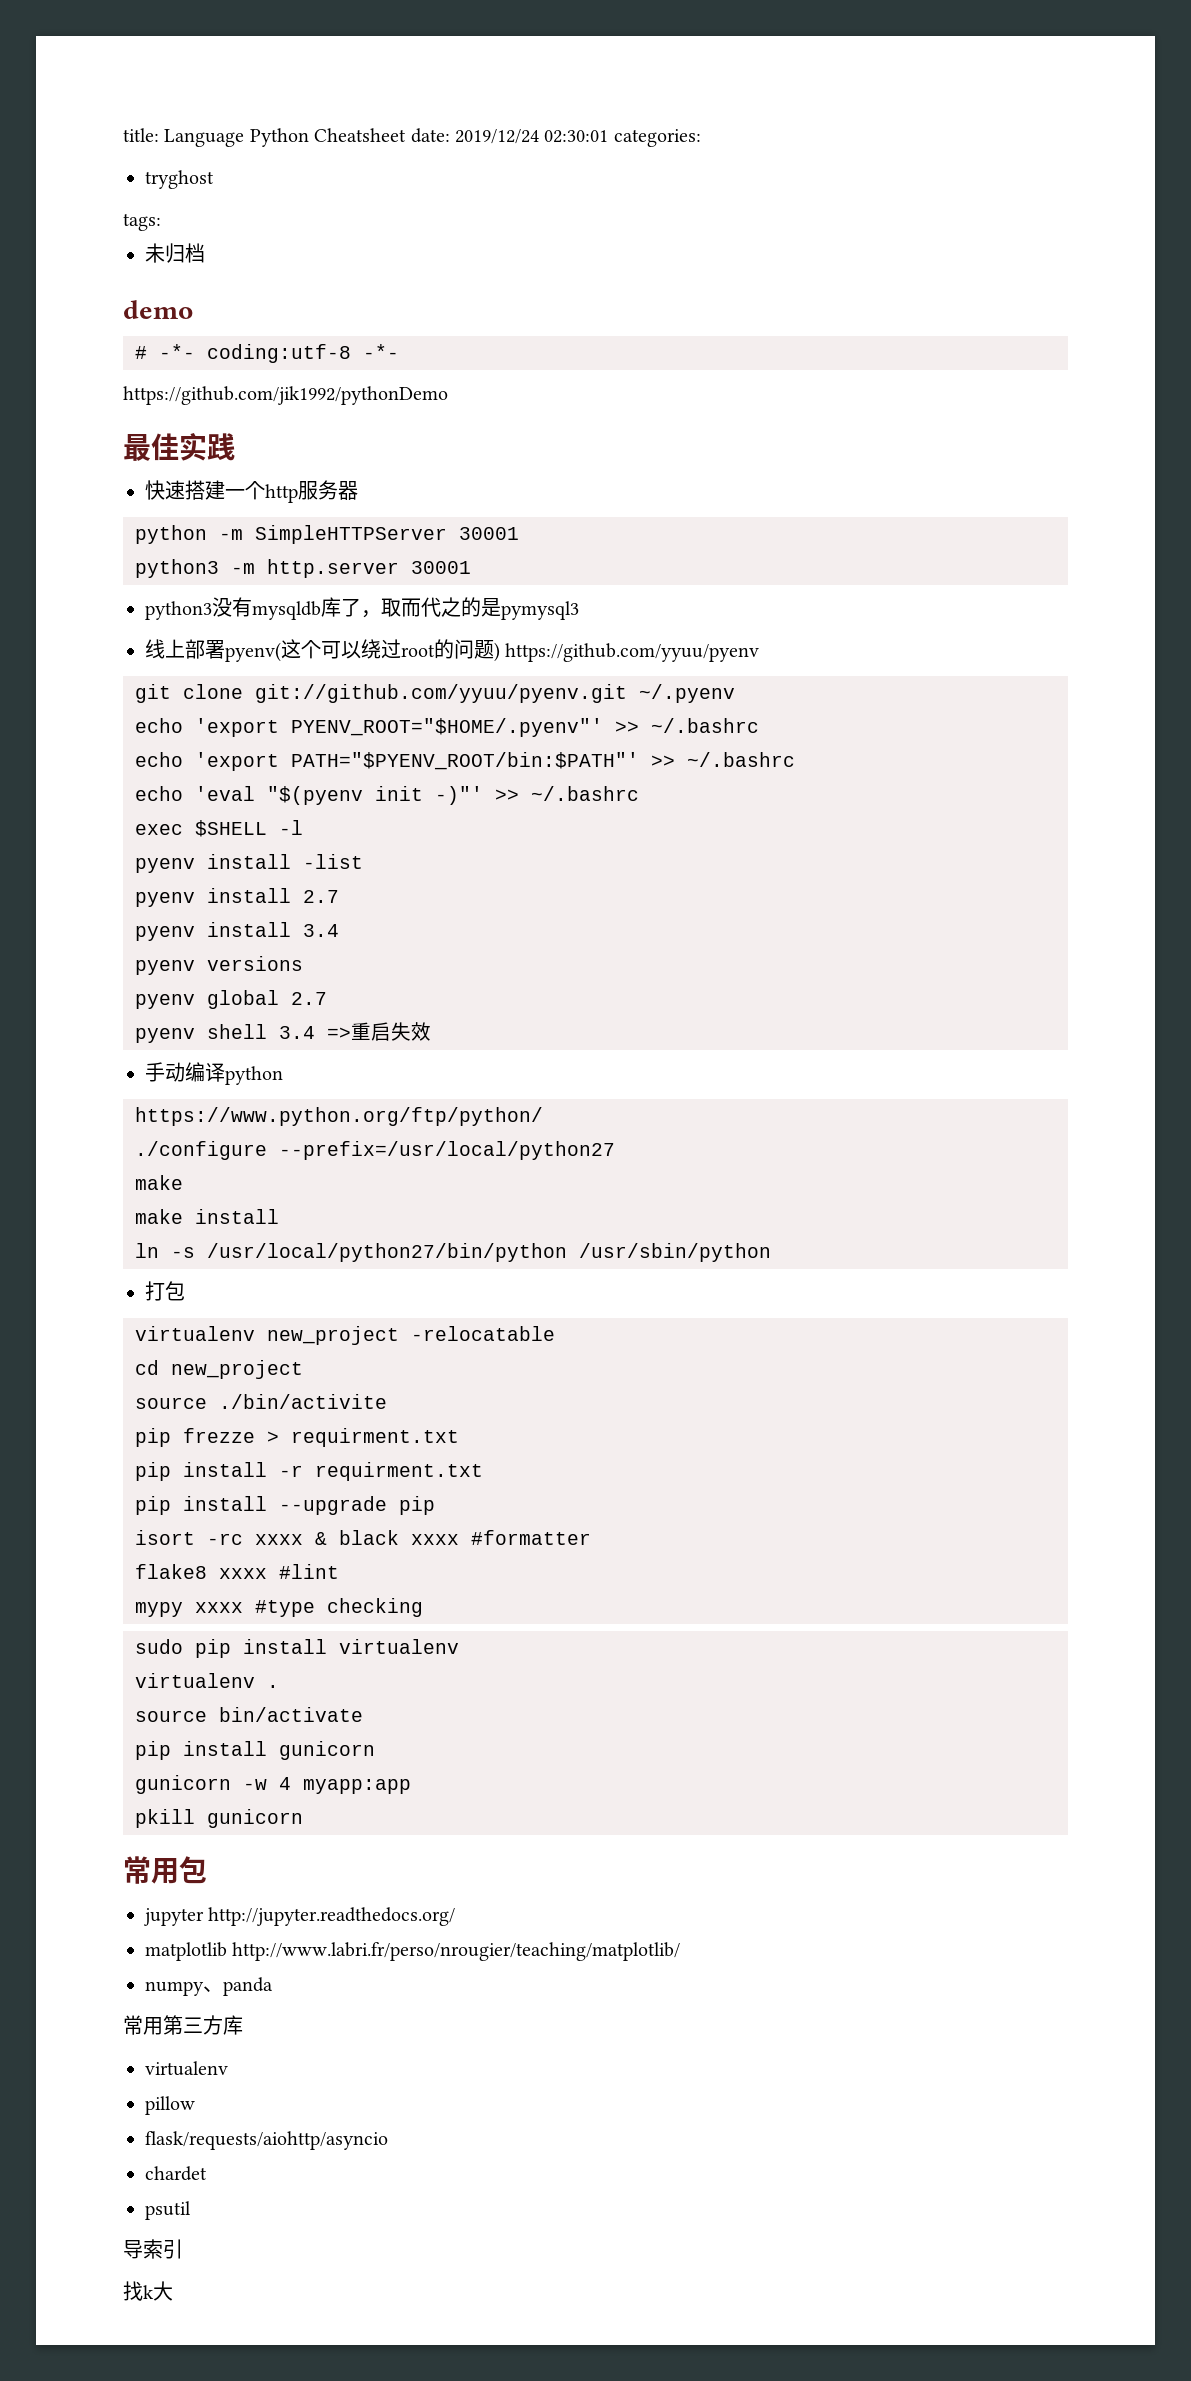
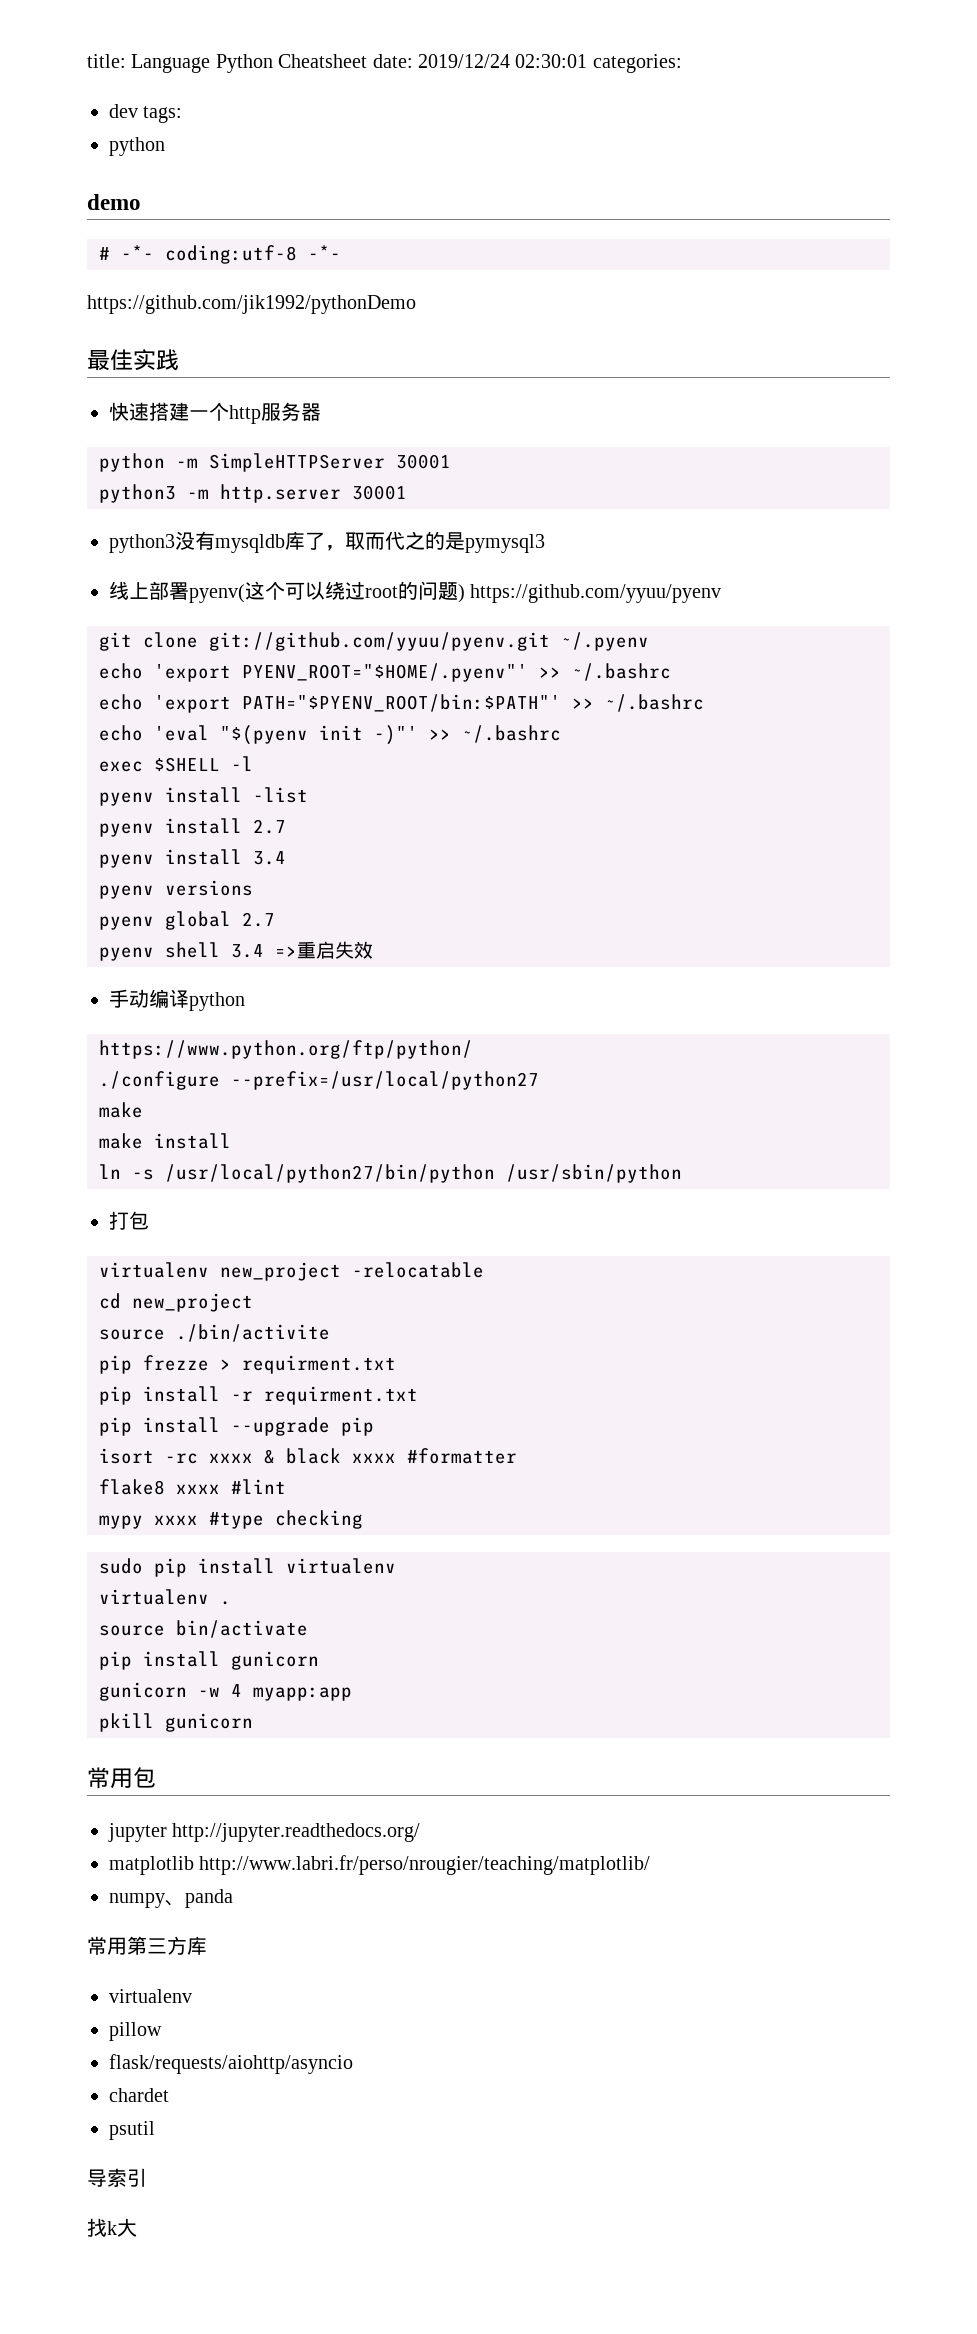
[145,170,214,189] tryghost // -> [109,104,138,118] dev
[145,243,205,263] 未归档 -> [109,137,165,156] python

